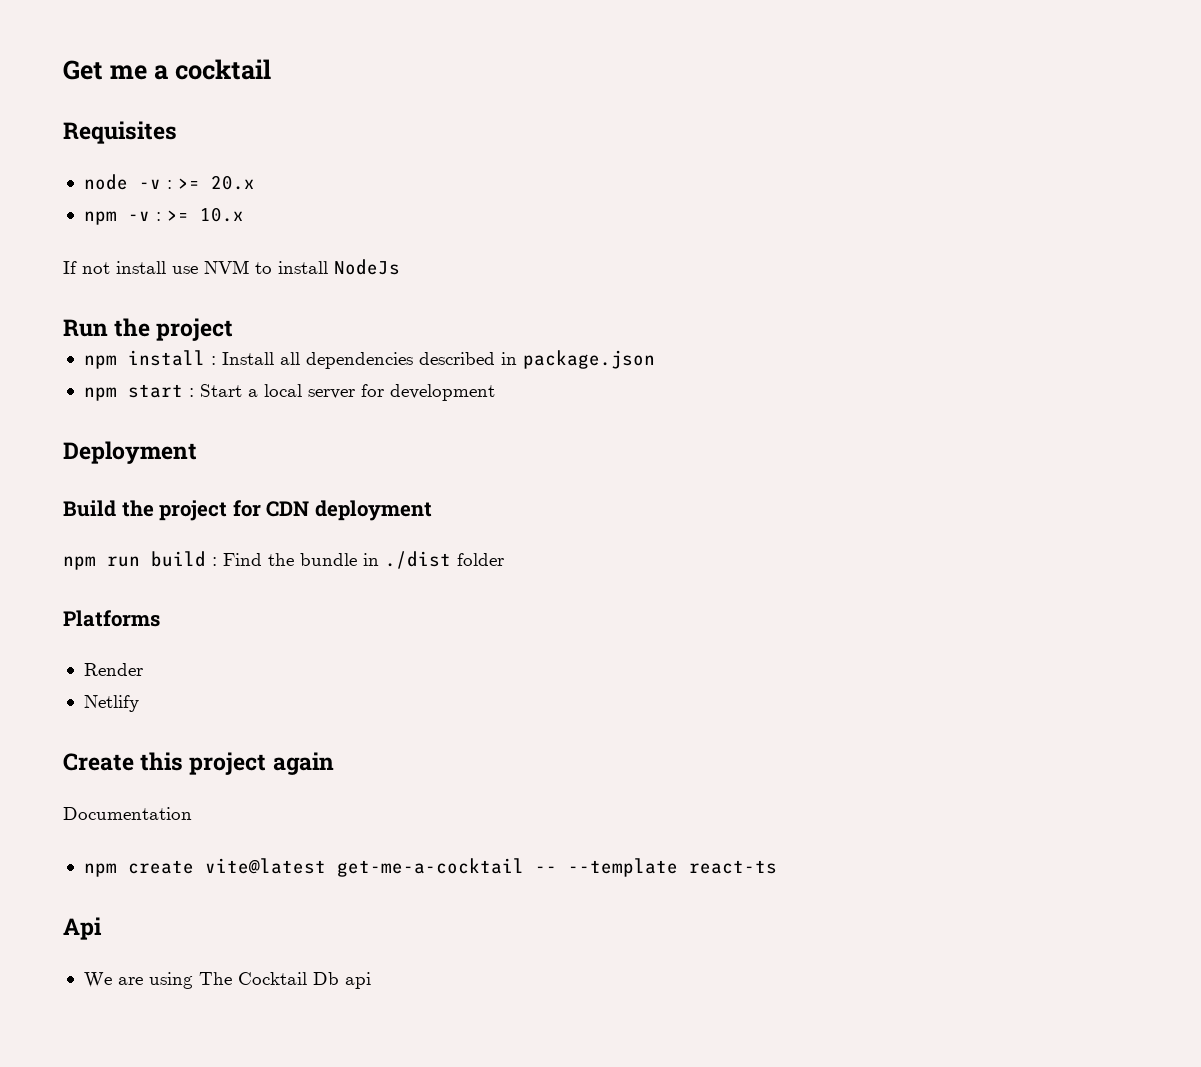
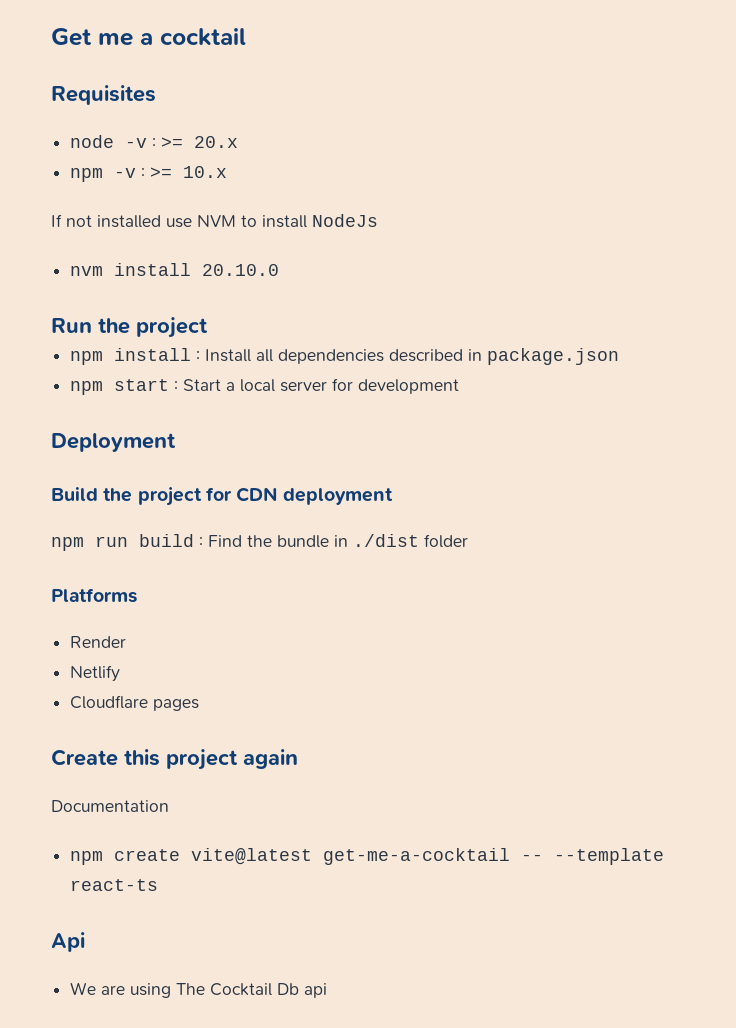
[116,261,166,274] install -> [97,215,161,228] installed
(400, 267) none -> [70,263,280,276] // nvm install 20.10.0
(139, 703) none -> [70,695,200,711] // Cloudflare pages

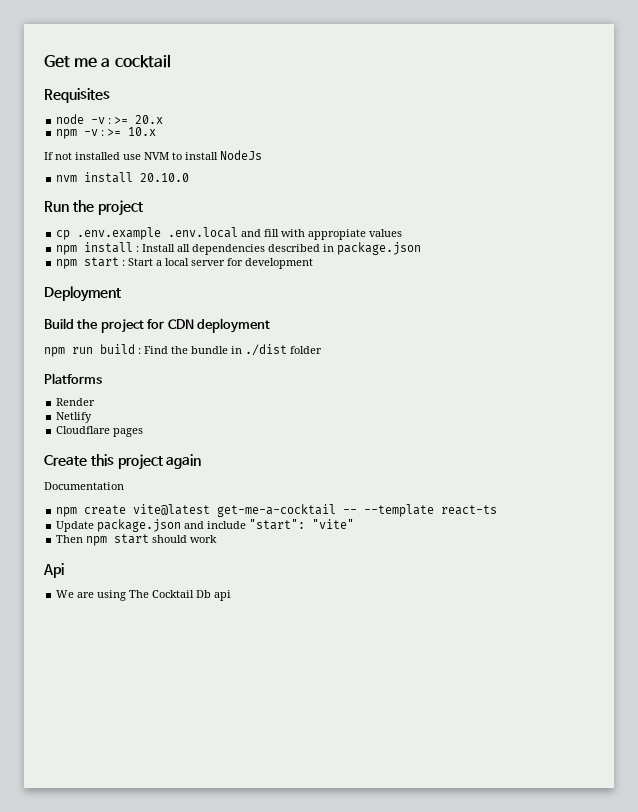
(208, 327) none -> [56,227,403,240] // cp .env.example .env.local and fill with appropiate values
(159, 885) none -> [56,519,355,532] [56,534,218,546] // Update package.json and include "start": "vite" // Then npm start should work

